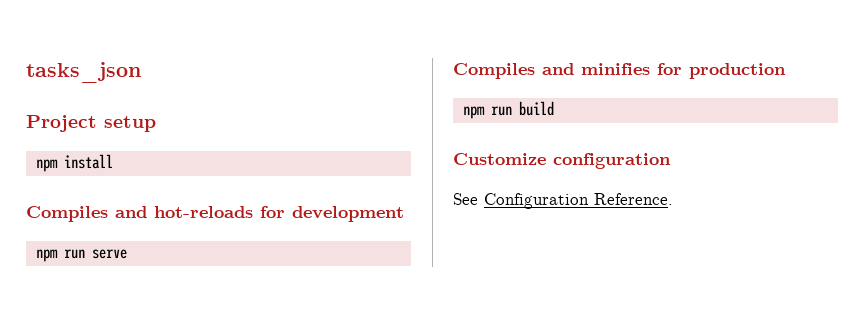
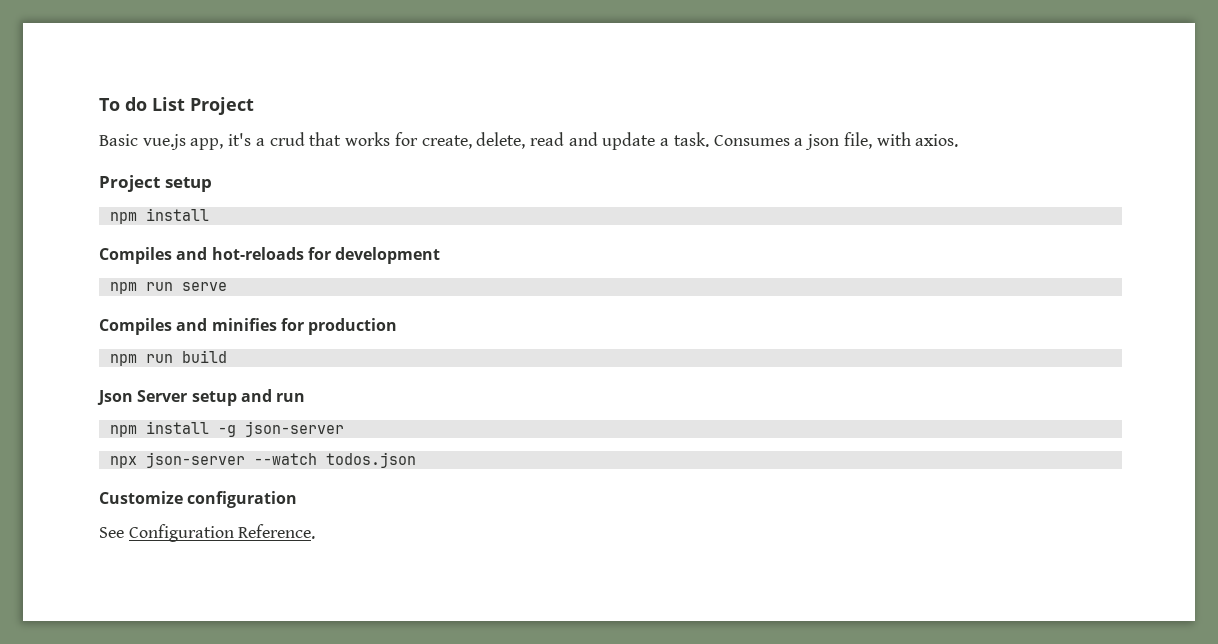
[26,62,141,83] tasks_json -> [99,97,254,115] [99,132,959,150] To do List Project // Basic vue.js app, it's a crud that works for create, delete, read and update a task. Consumes a json file, with axios.
(554, 108) none -> [97,389,306,406] [109,421,344,437] [109,452,416,468] // Json Server setup and run // npm install -g json-server // npx json-server --watch todos.json

